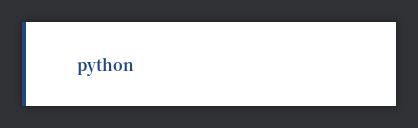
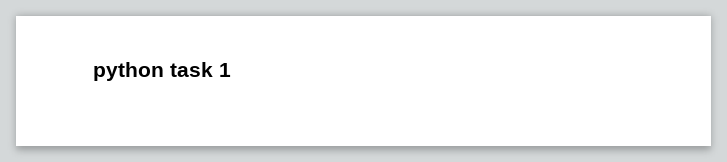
(134, 66) none -> [170,62,231,77] task 1

